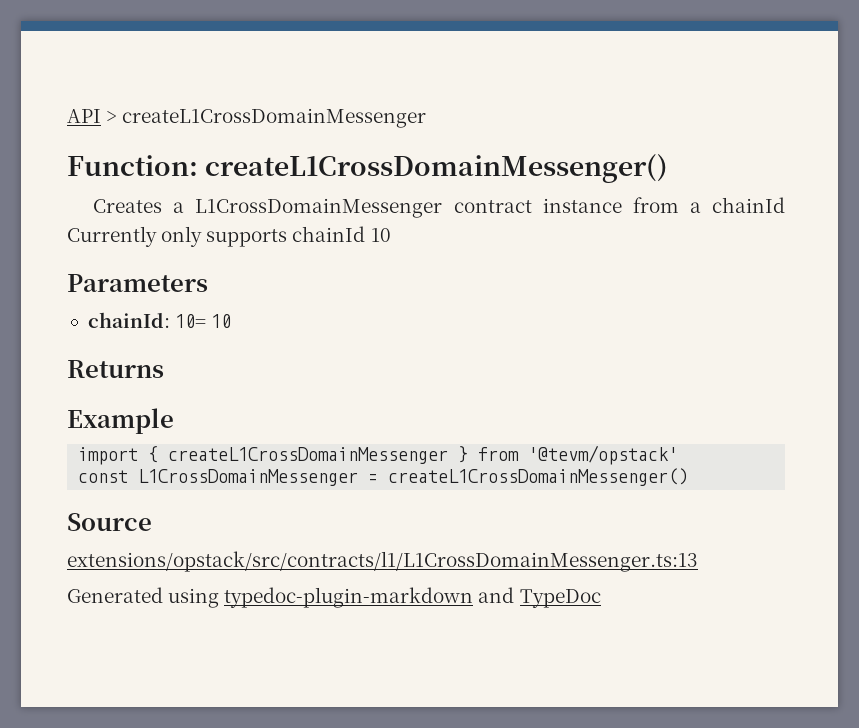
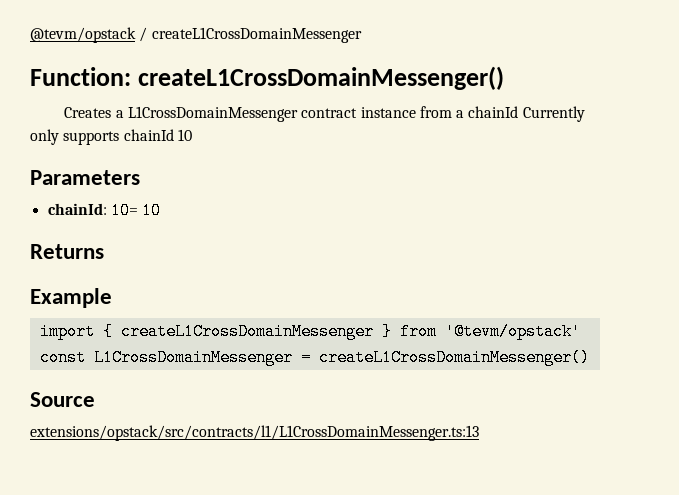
[67,109,118,123] API > -> [30,27,148,43] @tevm/opstack /
[67,587,601,608] // Generated using typedoc-plugin-markdown and TypeDoc -> (479, 433) none

